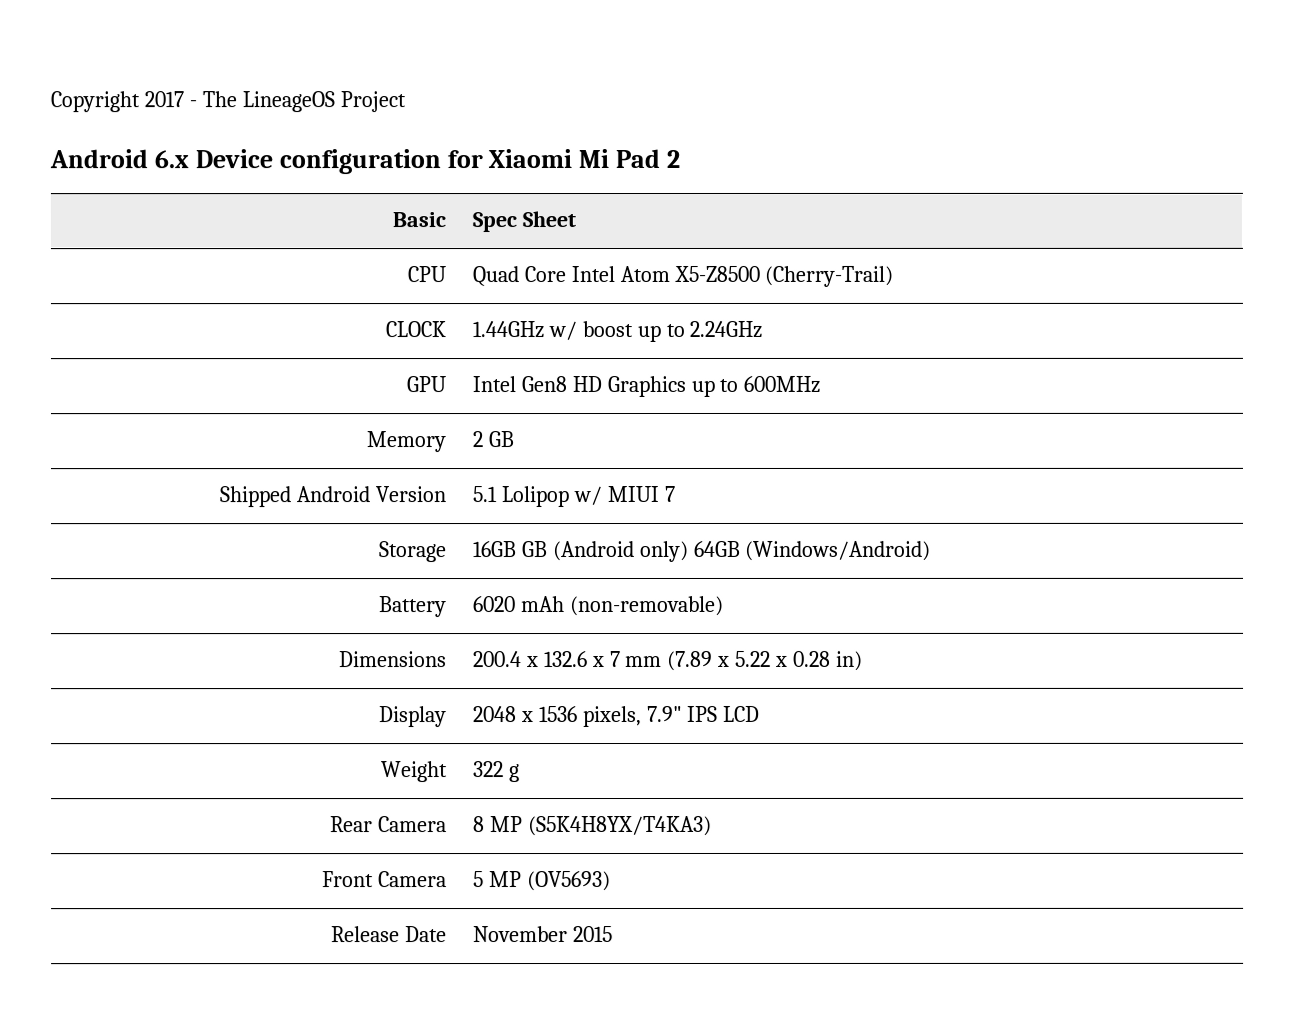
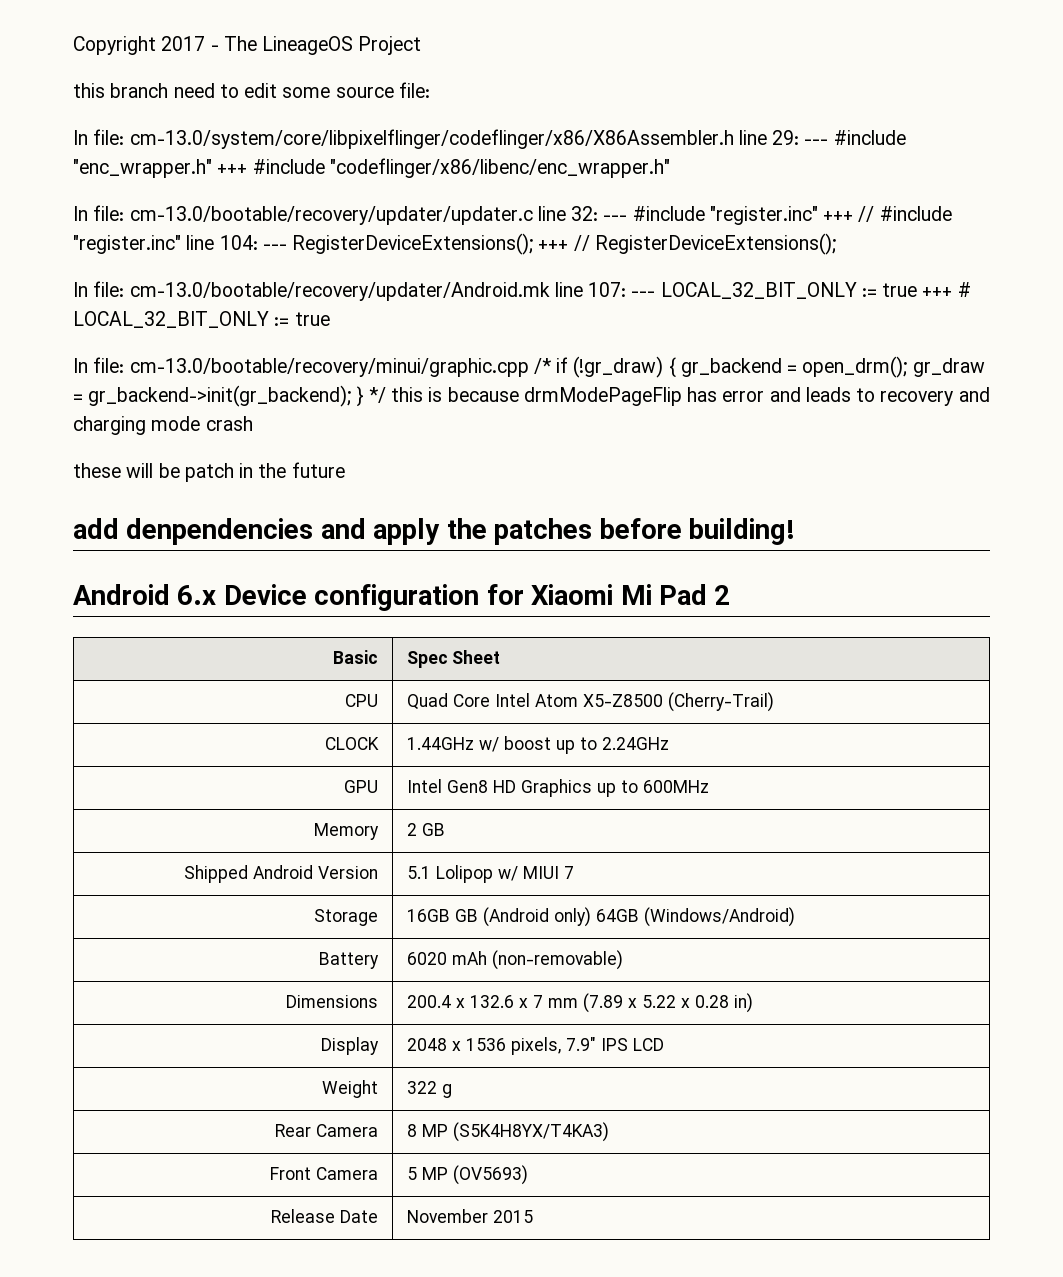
(406, 102) none -> [73,82,430,98] [73,129,906,149] [73,158,670,178] [73,205,952,225] [73,233,836,255] [73,281,971,301] [73,311,330,328] [73,356,985,378] [73,385,990,407] [73,416,253,435] [73,462,345,482] [73,518,795,545] // this branch need to edit some source file: // In file: cm-13.0/system/core/libpixelflinger/codeflinger/x86/X86Assembler.h line 29: --- #include "enc_wrapper.h" +++ #include "codeflinger/x86/libenc/enc_wrapper.h" // In file: cm-13.0/bootable/recovery/updater/updater.c line 32: --- #include "register.inc" +++ // #include "register.inc" line 104: --- RegisterDeviceExtensions(); +++ // RegisterDeviceExtensions(); // In file: cm-13.0/bootable/recovery/updater/Android.mk line 107: --- LOCAL_32_BIT_ONLY := true +++ # LOCAL_32_BIT_ONLY := true // In file: cm-13.0/bootable/recovery/minui/graphic.cpp /* if (!gr_draw) { gr_backend = open_drm(); gr_draw = gr_backend->init(gr_backend); } */ this is because drmModePageFlip has error and leads to recovery and charging mode crash // these will be patch in the future // add denpendencies and apply the patches before building!

